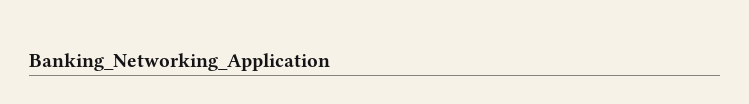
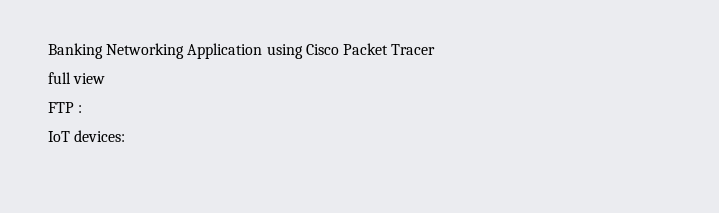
[29,53,330,71] Banking_Networking_Application -> [48,43,436,59] [48,72,106,84] [48,102,83,113] [48,130,126,142] Banking Networking Application using Cisco Packet Tracer // full view // FTP : // IoT devices:

